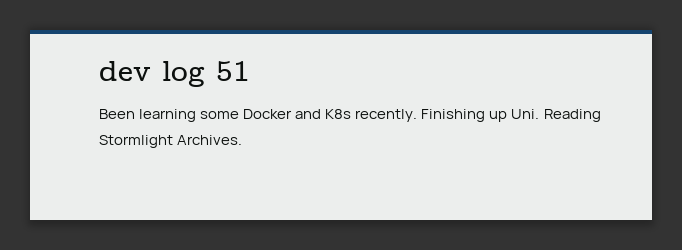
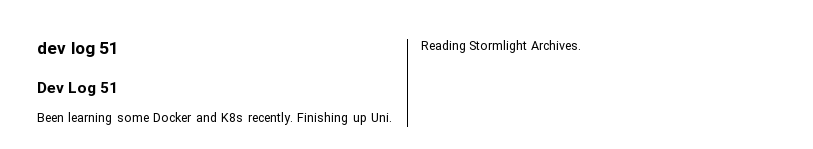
(250, 71) none -> [37,82,119,96] // Dev Log 51

